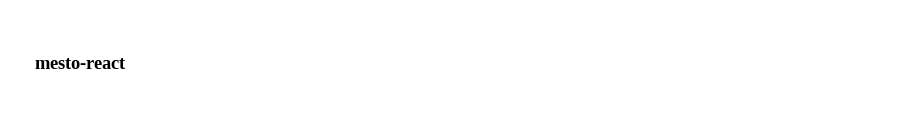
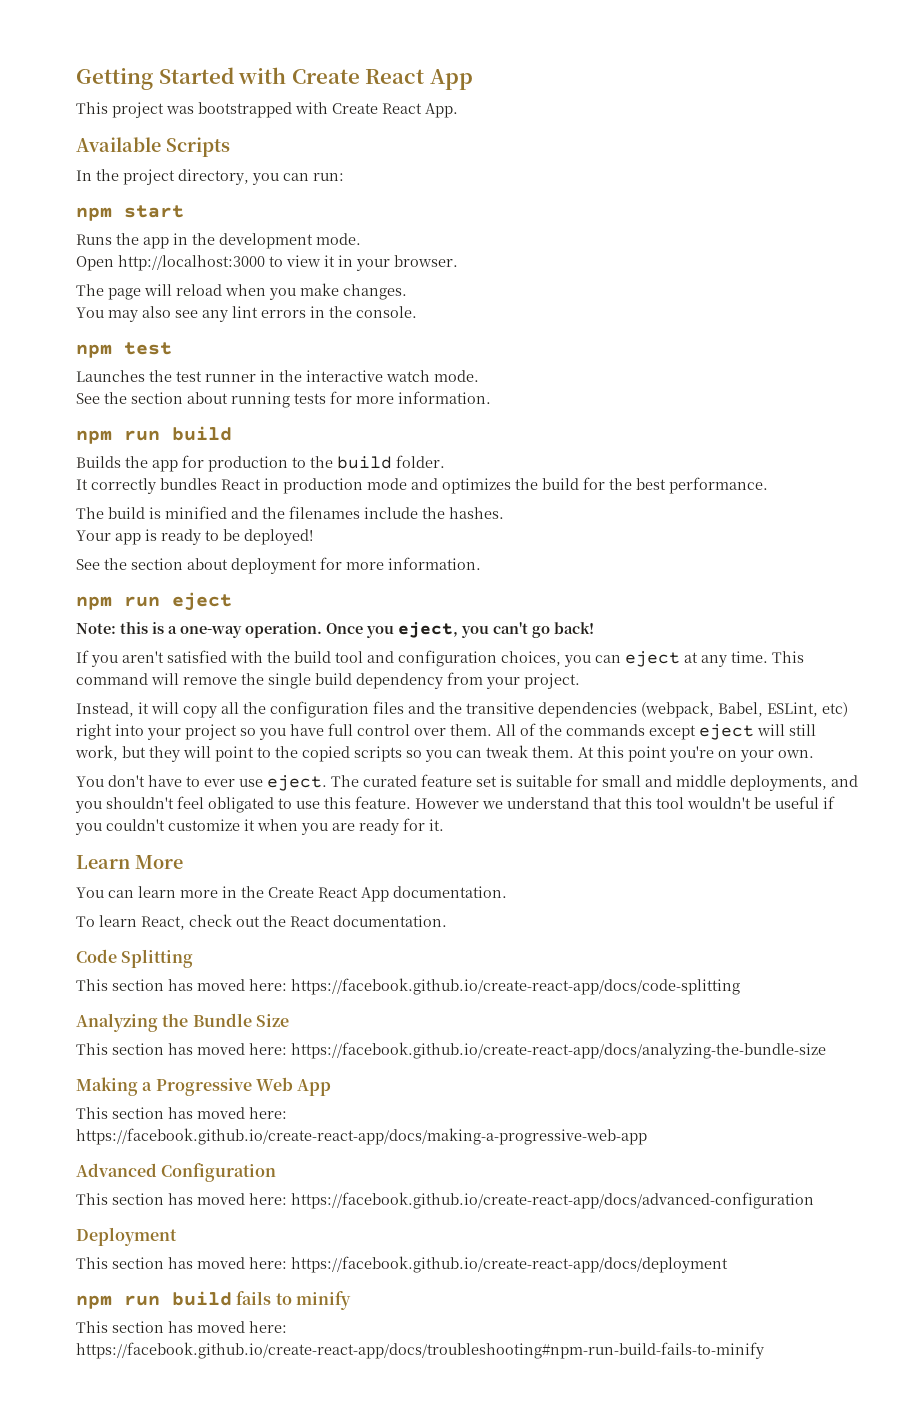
[35,58,126,69] mesto-react -> [76,67,473,90] [76,102,458,118] [76,137,230,157] [76,169,344,185] [76,205,184,221] [76,233,361,249] [76,255,458,271] [76,283,407,300] [76,306,417,322] [76,342,172,358] [76,370,479,382] [76,391,491,408] [76,426,232,444] [76,455,445,472] [76,477,768,494] [76,506,504,519] [76,529,313,545] [76,557,481,574] [76,592,232,611] [76,622,594,638] [76,650,804,667] [76,672,580,689] [76,701,848,718] [76,723,816,740] [75,745,814,762] [76,774,858,791] [75,796,835,813] [75,818,444,835] [76,855,183,869] [76,886,507,902] [76,914,447,930] [76,949,194,968] [76,978,740,995] [76,1013,289,1032] [76,1042,826,1059] [76,1077,332,1096] [76,1107,287,1119] [76,1128,647,1145] [76,1163,277,1182] [76,1192,814,1209] [76,1227,177,1246] [76,1256,728,1273] [76,1291,351,1310] [76,1321,287,1333] [76,1342,764,1359] Getting Started with Create React App // This project was bootstrapped with Create React App. // Available Scripts // In the project directory, you can run: // npm start // Runs the app in the development mode. // Open http://localhost:3000 to view it in your browser. // The page will reload when you make changes. // You may also see any lint errors in the console. // npm test // Launches the test runner in the interactive watch mode. // See the section about running tests for more information. // npm run build // Builds the app for production to the build folder. // It correctly bundles React in production mode and optimizes the build for the best performance. // The build is minified and the filenames include the hashes. // Your app is ready to be deployed! // See the section about deployment for more information. // npm run eject // Note: this is a one-way operation. Once you eject, you can't go back! // If you aren't satisfied with the build tool and configuration choices, you can eject at any time. This command will remove the single build dependency from your project. // Instead, it will copy all the configuration files and the transitive dependencies (webpack, Babel, ESLint, etc) right into your project so you have full control over them. All of the commands except eject will still work, but they will point to the copied scripts so you can tweak them. At this point you're on your own. // You don't have to ever use eject. The curated feature set is suitable for small and middle deployments, and you shouldn't feel obligated to use this feature. However we understand that this tool wouldn't be useful if you couldn't customize it when you are ready for it. // Learn More // You can learn more in the Create React App documentation. // To learn React, check out the React documentation. // Code Splitting // This section has moved here: https://facebook.github.io/create-react-app/docs/code-splitting // Analyzing the Bundle Size // This section has moved here: https://facebook.github.io/create-react-app/docs/analyzing-the-bundle-size // Making a Progressive Web App // This section has moved here: https://facebook.github.io/create-react-app/docs/making-a-progressive-web-app // Advanced Configuration // This section has moved here: https://facebook.github.io/create-react-app/docs/advanced-configuration // Deployment // This section has moved here: https://facebook.github.io/create-react-app/docs/deployment // npm run build fails to minify // This section has moved here: https://facebook.github.io/create-react-app/docs/troubleshooting#npm-run-build-fails-to-minify

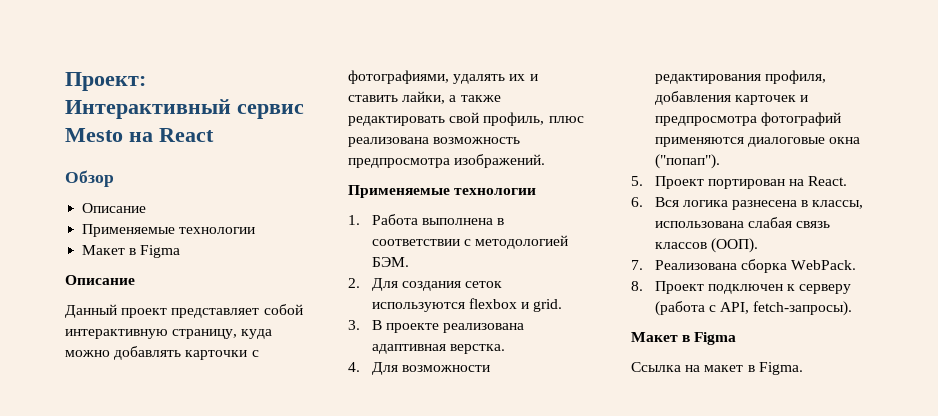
[76,67,473,90] [76,102,458,118] [76,137,230,157] [76,169,344,185] [76,205,184,221] [76,233,361,249] [76,255,458,271] [76,283,407,300] [76,306,417,322] [76,342,172,358] [76,370,479,382] [76,391,491,408] [76,426,232,444] [76,455,445,472] [76,477,768,494] [76,506,504,519] [76,529,313,545] [76,557,481,574] [76,592,232,611] [76,622,594,638] [76,650,804,667] [76,672,580,689] [76,701,848,718] [76,723,816,740] [75,745,814,762] [76,774,858,791] [75,796,835,813] [75,818,444,835] [76,855,183,869] [76,886,507,902] [76,914,447,930] [76,949,194,968] [76,978,740,995] [76,1013,289,1032] [76,1042,826,1059] [76,1077,332,1096] [76,1107,287,1119] [76,1128,647,1145] [76,1163,277,1182] [76,1192,814,1209] [76,1227,177,1246] [76,1256,728,1273] [76,1291,351,1310] [76,1321,287,1333] [76,1342,764,1359] Getting Started with Create React App // This project was bootstrapped with Create React App. // Available Scripts // In the project directory, you can run: // npm start // Runs the app in the development mode. // Open http://localhost:3000 to view it in your browser. // The page will reload when you make changes. // You may also see any lint errors in the console. // npm test // Launches the test runner in the interactive watch mode. // See the section about running tests for more information. // npm run build // Builds the app for production to the build folder. // It correctly bundles React in production mode and optimizes the build for the best performance. // The build is minified and the filenames include the hashes. // Your app is ready to be deployed! // See the section about deployment for more information. // npm run eject // Note: this is a one-way operation. Once you eject, you can't go back! // If you aren't satisfied with the build tool and configuration choices, you can eject at any time. This command will remove the single build dependency from your project. // Instead, it will copy all the configuration files and the transitive dependencies (webpack, Babel, ESLint, etc) right into your project so you have full control over them. All of the commands except eject will still work, but they will point to the copied scripts so you can tweak them. At this point you're on your own. // You don't have to ever use eject. The curated feature set is suitable for small and middle deployments, and you shouldn't feel obligated to use this feature. However we understand that this tool wouldn't be useful if you couldn't customize it when you are ready for it. // Learn More // You can learn more in the Create React App documentation. // To learn React, check out the React documentation. // Code Splitting // This section has moved here: https://facebook.github.io/create-react-app/docs/code-splitting // Analyzing the Bundle Size // This section has moved here: https://facebook.github.io/create-react-app/docs/analyzing-the-bundle-size // Making a Progressive Web App // This section has moved here: https://facebook.github.io/create-react-app/docs/making-a-progressive-web-app // Advanced Configuration // This section has moved here: https://facebook.github.io/create-react-app/docs/advanced-configuration // Deployment // This section has moved here: https://facebook.github.io/create-react-app/docs/deployment // npm run build fails to minify // This section has moved here: https://facebook.github.io/create-react-app/docs/troubleshooting#npm-run-build-fails-to-minify -> [65,72,146,91] [65,99,304,119] [65,128,214,142] [65,170,114,187] [82,203,147,213] [82,224,256,237] [82,245,181,258] [65,275,135,285] [65,304,303,318] [65,329,273,339] [65,346,259,360] [348,70,538,84] [348,91,501,104] [348,112,584,126] [348,137,521,147] [348,154,546,168] [348,185,537,198] [348,214,505,225] [371,235,569,249] [371,257,409,267] [348,278,503,291] [371,298,563,312] [348,320,525,333] [371,344,505,354] [348,362,490,375] [654,70,826,84] [654,91,809,105] [654,112,841,126] [654,137,861,147] [654,154,720,169] [631,176,848,189] [631,197,864,210] [654,217,831,228] [654,238,758,253] [631,259,857,273] [631,281,852,294] [654,301,853,316] [631,332,737,345] [631,362,803,375] Проект: Интерактивный сервис Mesto на React // Обзор // Описание // Применяемые технологии // Макет в Figma // Описание // Данный проект представляет собой интерактивную страницу, куда можно добавлять карточки с фотографиями, удалять их и ставить лайки, а также редактировать свой профиль, плюс реализована возможность предпросмотра изображений. // Применяемые технологии // 1. Работа выполнена в соответствии с методологией БЭМ. // 2. Для создания сеток используются flexbox и grid. // 3. В проекте реализована адаптивная верстка. // 4. Для возможности редактирования профиля, добавления карточек и предпросмотра фотографий применяются диалоговые окна ("попап"). // 5. Проект портирован на React. // 6. Вся логика разнесена в классы, использована слабая связь классов (ООП). // 7. Реализована сборка WebPack. // 8. Проект подключен к серверу (работа с API, fetch-запросы). // Макет в Figma // Ссылка на макет в Figma.

